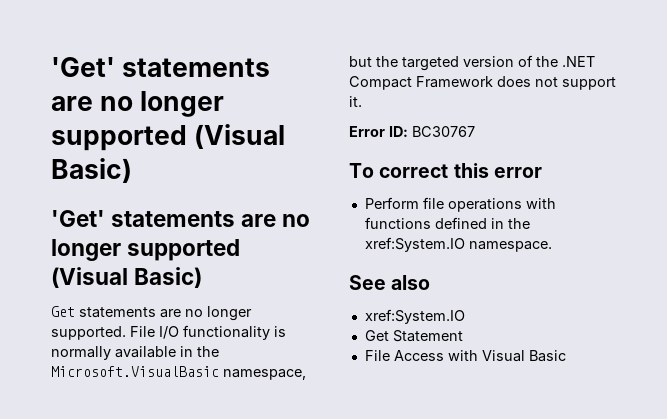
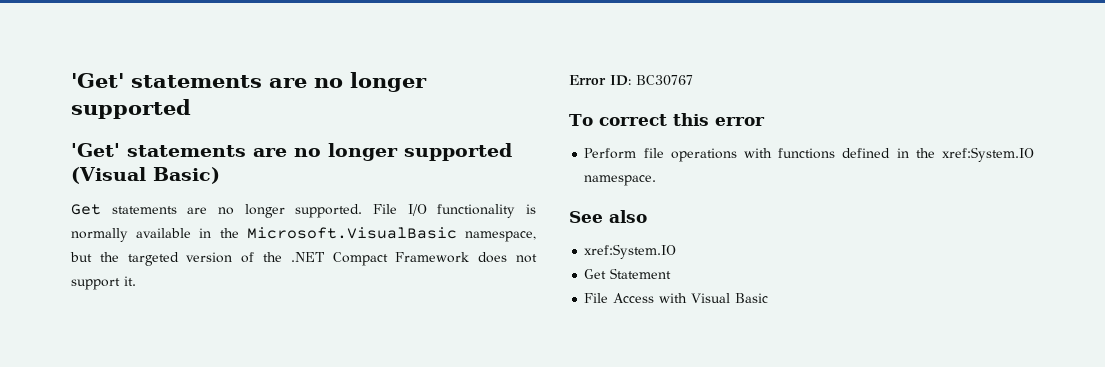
[51,57,271,77] [51,91,225,117] [51,124,286,151] [51,158,132,183] 'Get' statements are no longer supported (Visual Basic) -> [71,72,427,92] [71,99,191,119] 'Get' statements are no longer supported

